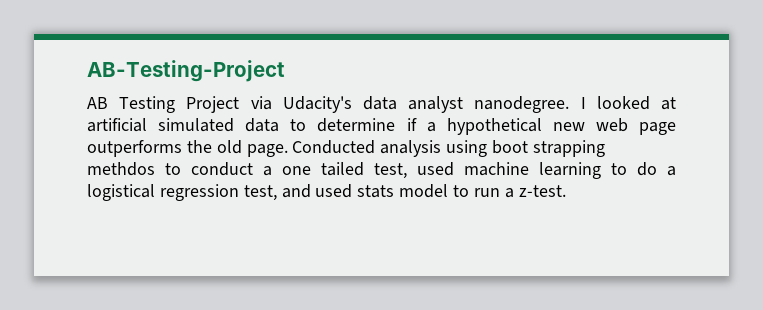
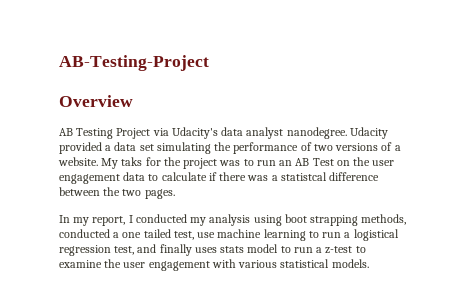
(285, 71) none -> [59,95,133,107] // Overview
[580,96,676,110] [87,118,677,135] [87,140,376,157] I looked at artificial simulated data to determine if a hypothetical new web page outperforms the old page. Conducted -> [349,127,388,139] [59,142,401,154] [58,157,395,169] [59,172,380,184] [59,187,175,199] [59,214,207,226] Udacity provided a data set simulating the performance of two versions of a website. My taks for the project was to run an AB Test on the user engagement data to calculate if there was a statistcal difference between the two pages. // In my report, I conducted my
[87,162,253,176] methdos to conduct -> [361,214,407,225] [59,229,110,238] methods, conducted
[417,162,454,176] used -> [197,232,216,238] use
[637,162,657,176] do -> [322,232,342,238] run
[315,184,353,198] used -> [159,244,217,256] finally uses
[518,185,566,197] z-test. -> [325,246,366,254] [59,259,369,271] z-test to examine the user engagement with various statistical models.

